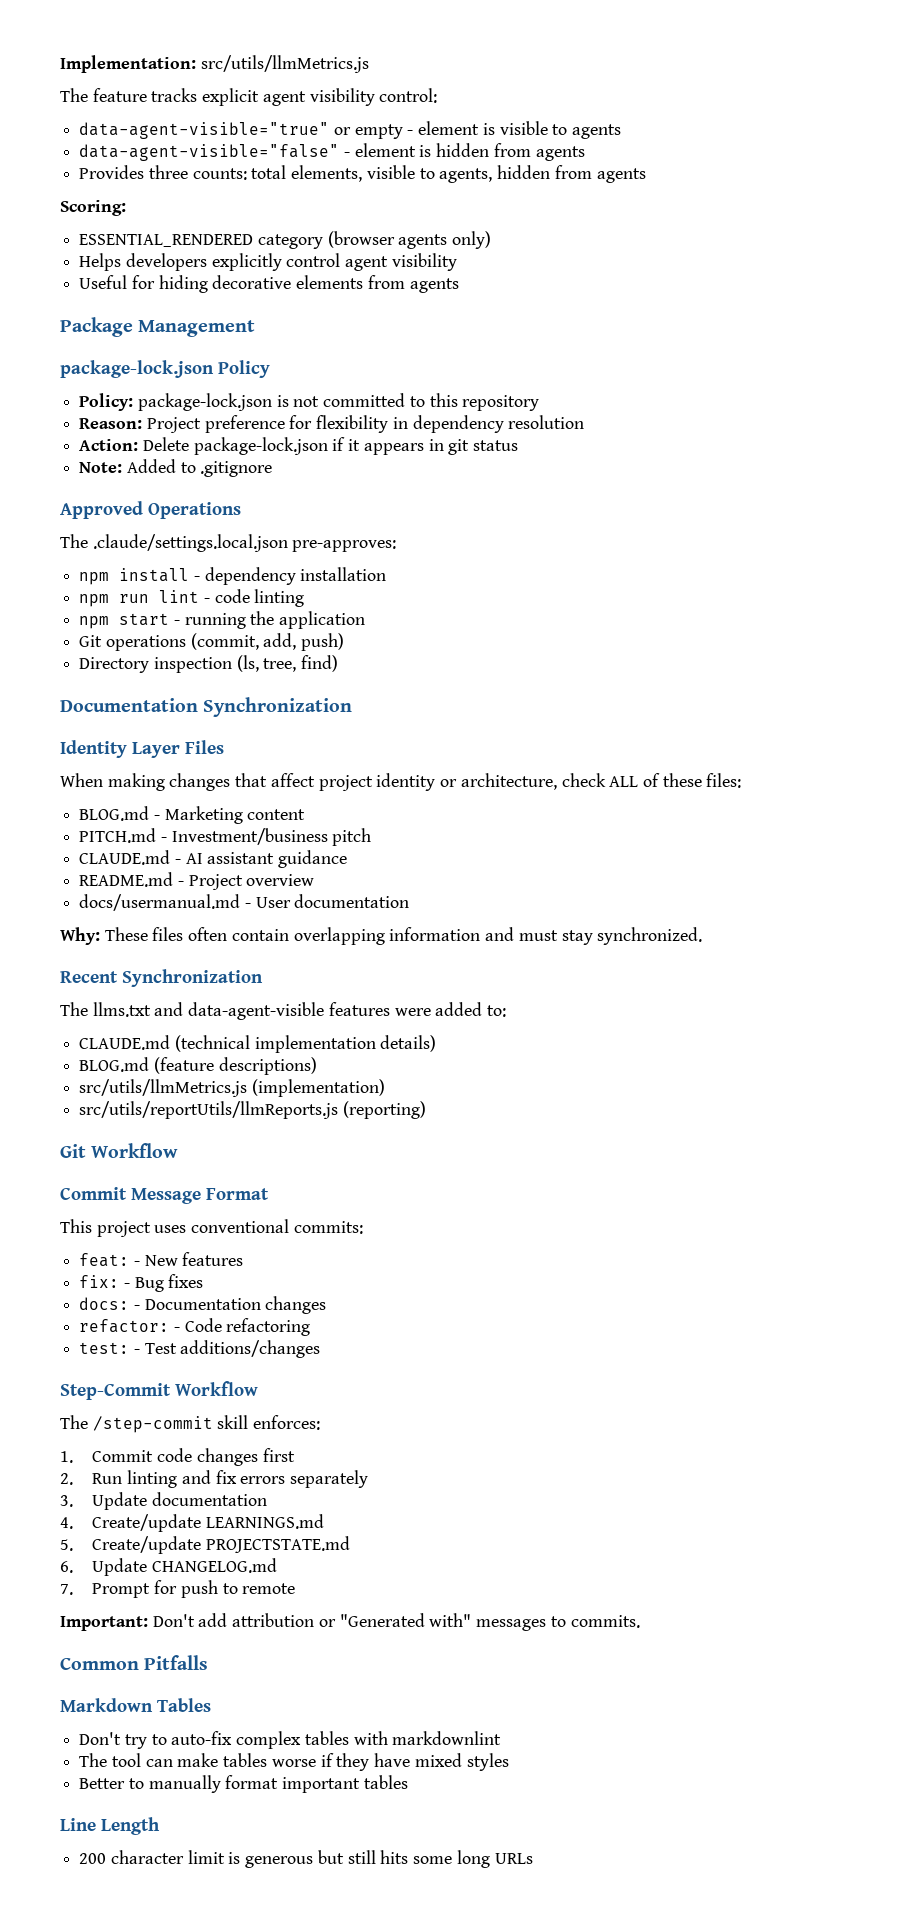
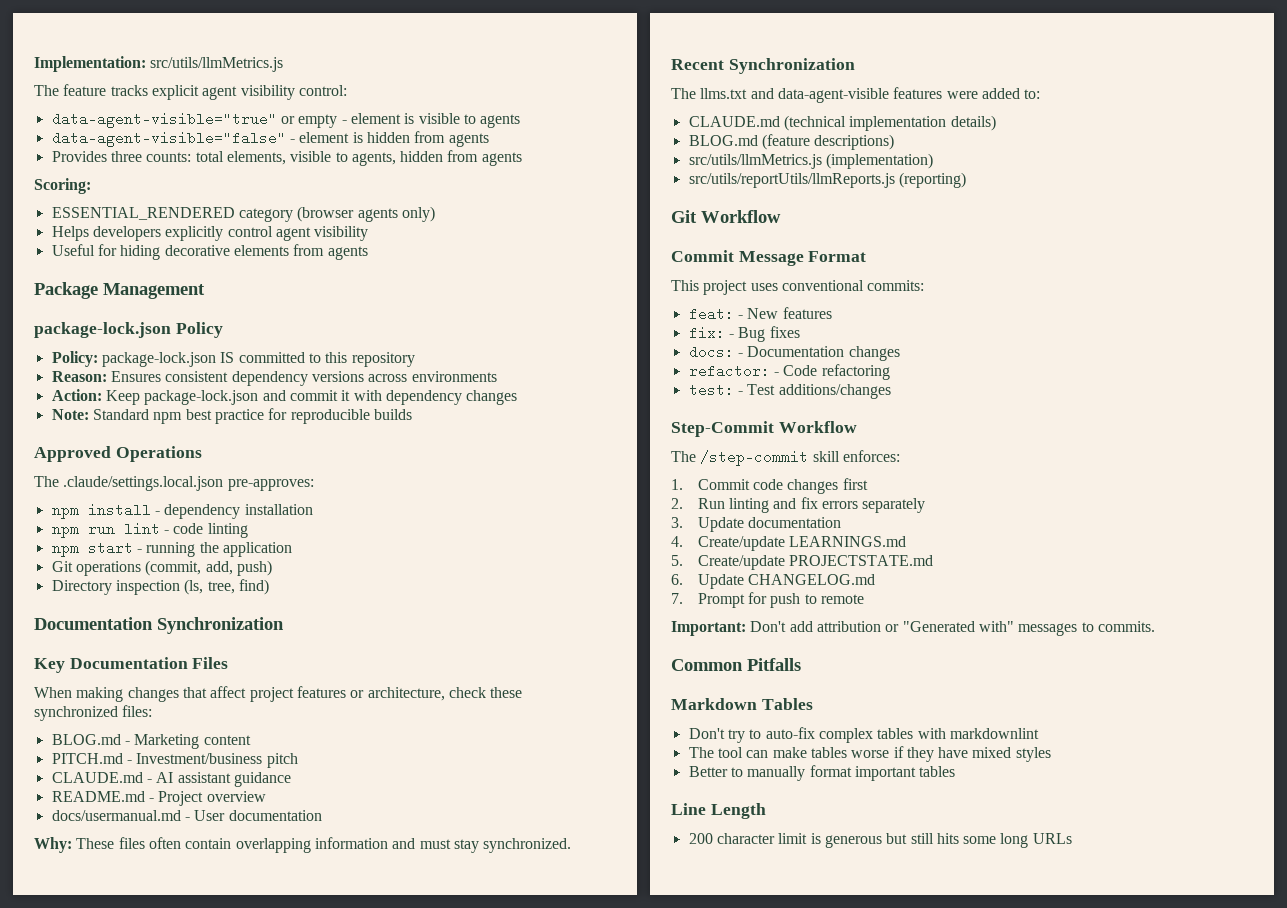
[276,395,320,407] is not -> [220,352,235,363] IS
[146,415,585,433] [79,437,519,455] [79,459,273,477] Project preference for flexibility in dependency resolution // Action: Delete package-lock.json if it appears in git status // Note: Added to .gitignore -> [110,371,497,386] [51,389,518,405] [51,408,412,424] Ensures consistent dependency versions across environments // Action: Keep package-lock.json and commit it with dependency changes // Note: Standard npm best practice for reproducible builds
[60,740,180,758] Identity Layer -> [34,657,188,673] Key Documentation
[376,773,436,791] identity -> [296,686,346,698] features
[609,773,702,787] ALL of these -> [490,687,523,698] [34,706,118,721] these synchronized

